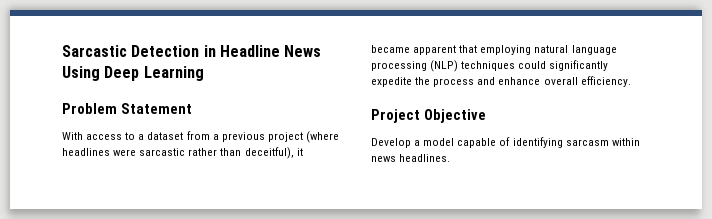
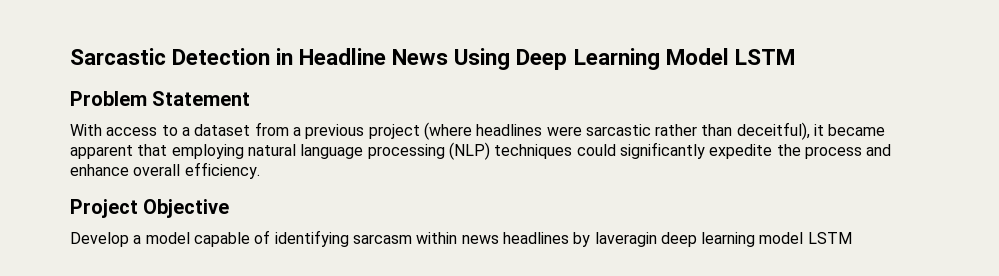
(204, 73) none -> [665,48,795,65] Model LSTM
[399,154,451,162] headlines. -> [502,232,852,247] headlines by laveragin deep learning model LSTM

